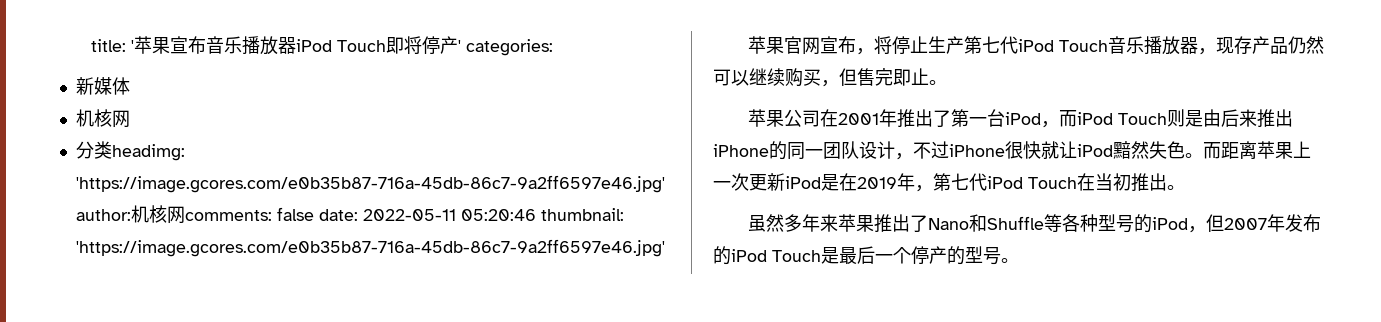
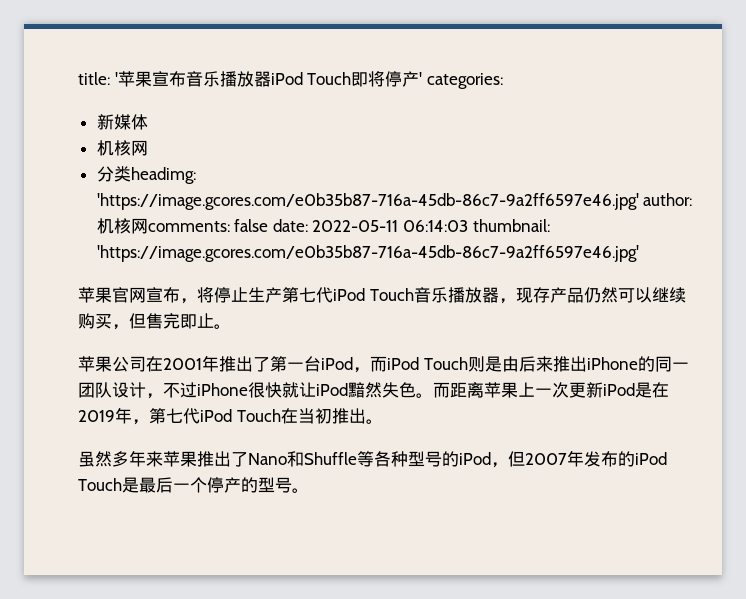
[460,209,536,221] 05:20:46 -> [403,220,469,232] 06:14:03

